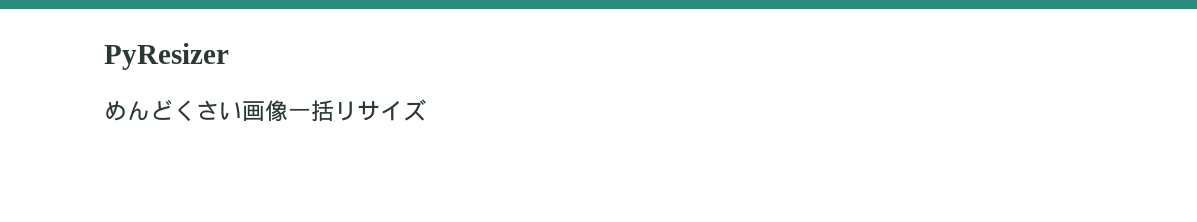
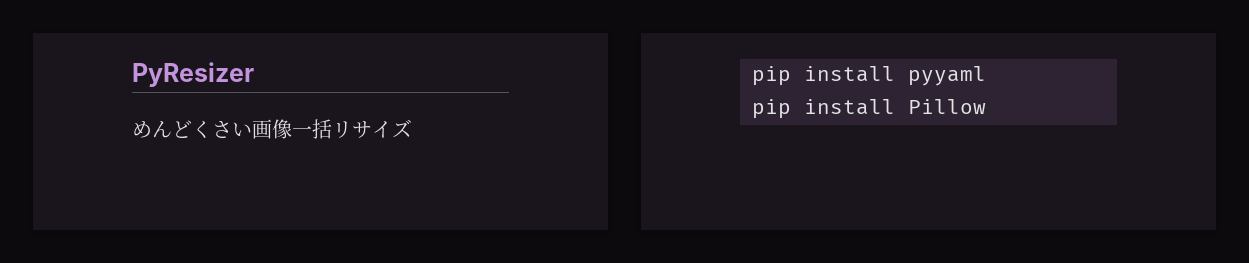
(426, 110) none -> [752,66,986,86] [752,99,986,119] // pip install pyyaml // pip install Pillow

